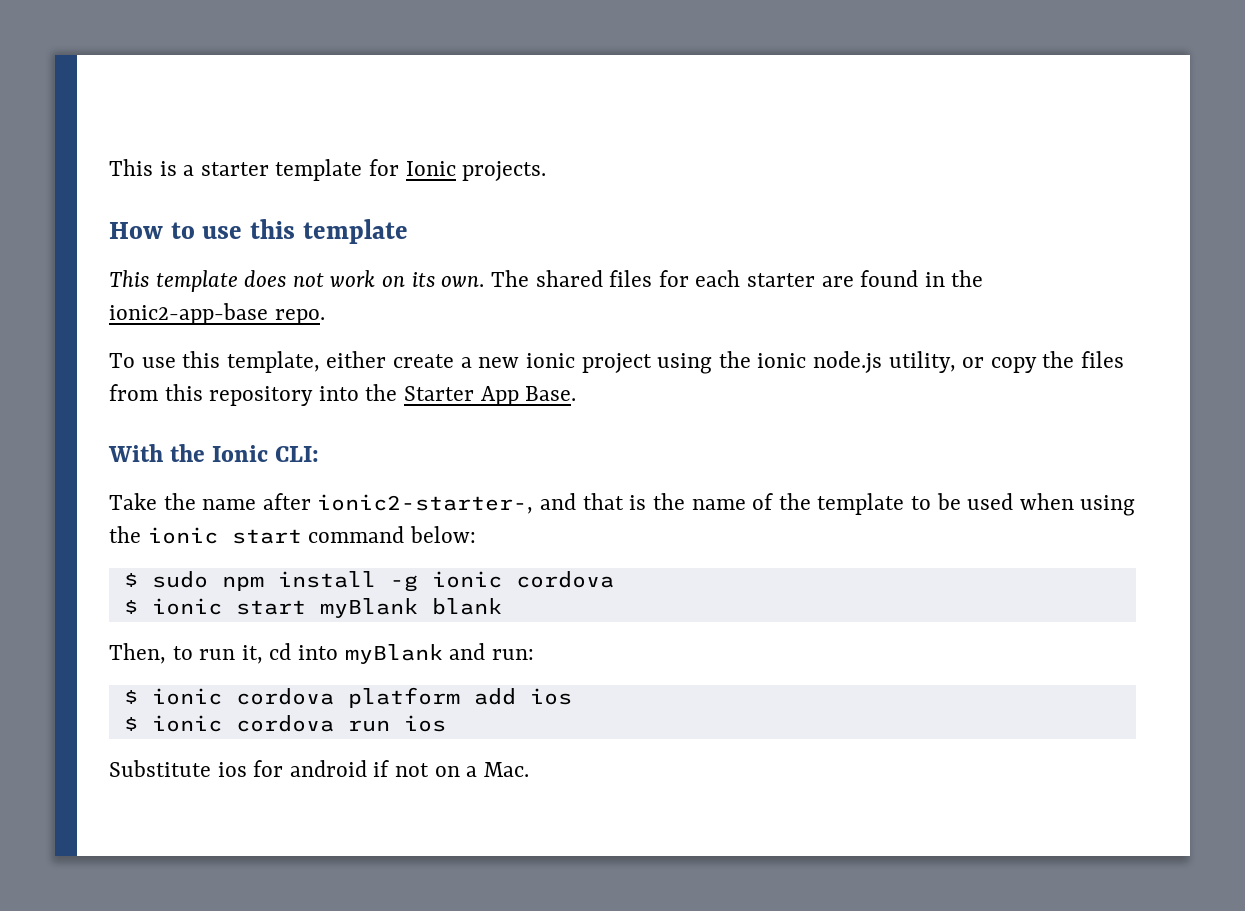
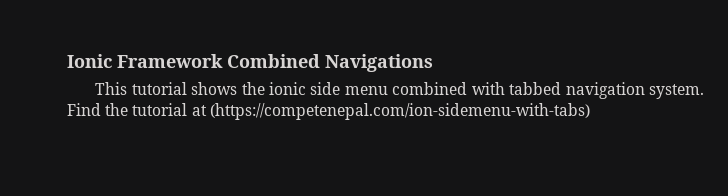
[109,159,547,181] [109,219,408,244] [109,270,984,292] [109,303,325,325] [109,351,1125,374] [109,384,577,406] [108,444,320,462] [109,493,1136,516] [109,526,476,544] [123,571,614,592] [123,598,502,618] [109,643,534,664] [123,687,572,708] [123,715,446,732] [109,760,529,777] This is a starter template for Ionic projects. // How to use this template // This template does not work on its own. The shared files for each starter are found in the ionic2-app-base repo. // To use this template, either create a new ionic project using the ionic node.js utility, or copy the files from this repository into the Starter App Base. // With the Ionic CLI: // Take the name after ionic2-starter-, and that is the name of the template to be used when using the ionic start command below: // $ sudo npm install -g ionic cordova // $ ionic start myBlank blank // Then, to run it, cd into myBlank and run: // $ ionic cordova platform add ios // $ ionic cordova run ios // Substitute ios for android if not on a Mac. -> [67,54,433,72] [95,82,704,99] [67,103,590,120] Ionic Framework Combined Navigations // This tutorial shows the ionic side menu combined with tabbed navigation system. Find the tutorial at (https://competenepal.com/ion-sidemenu-with-tabs)

